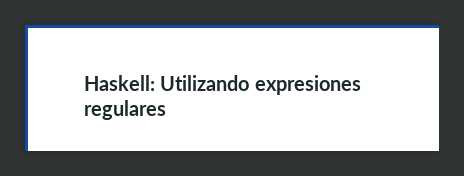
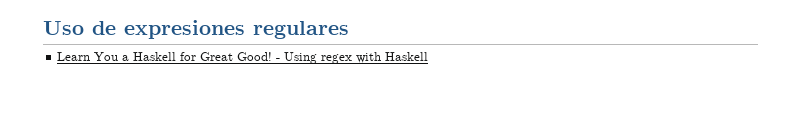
[84,75,250,91] Haskell: Utilizando -> [43,21,116,35] Uso de
(166, 110) none -> [57,52,429,64] // Learn You a Haskell for Great Good! - Using regex with Haskell

